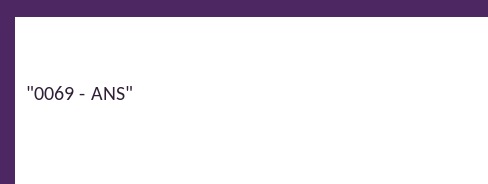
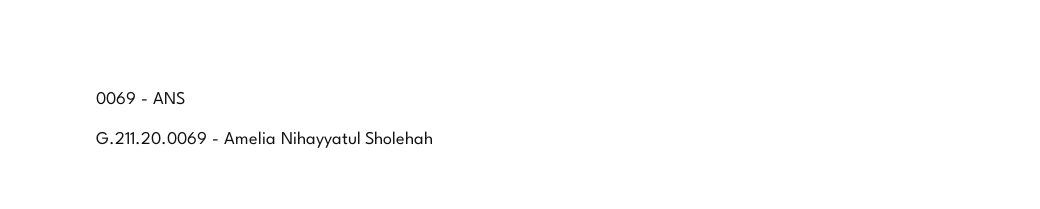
[26,86,133,100] "0069 - ANS" -> [96,91,185,105] [96,131,434,148] 0069 - ANS // G.211.20.0069 - Amelia Nihayyatul Sholehah

